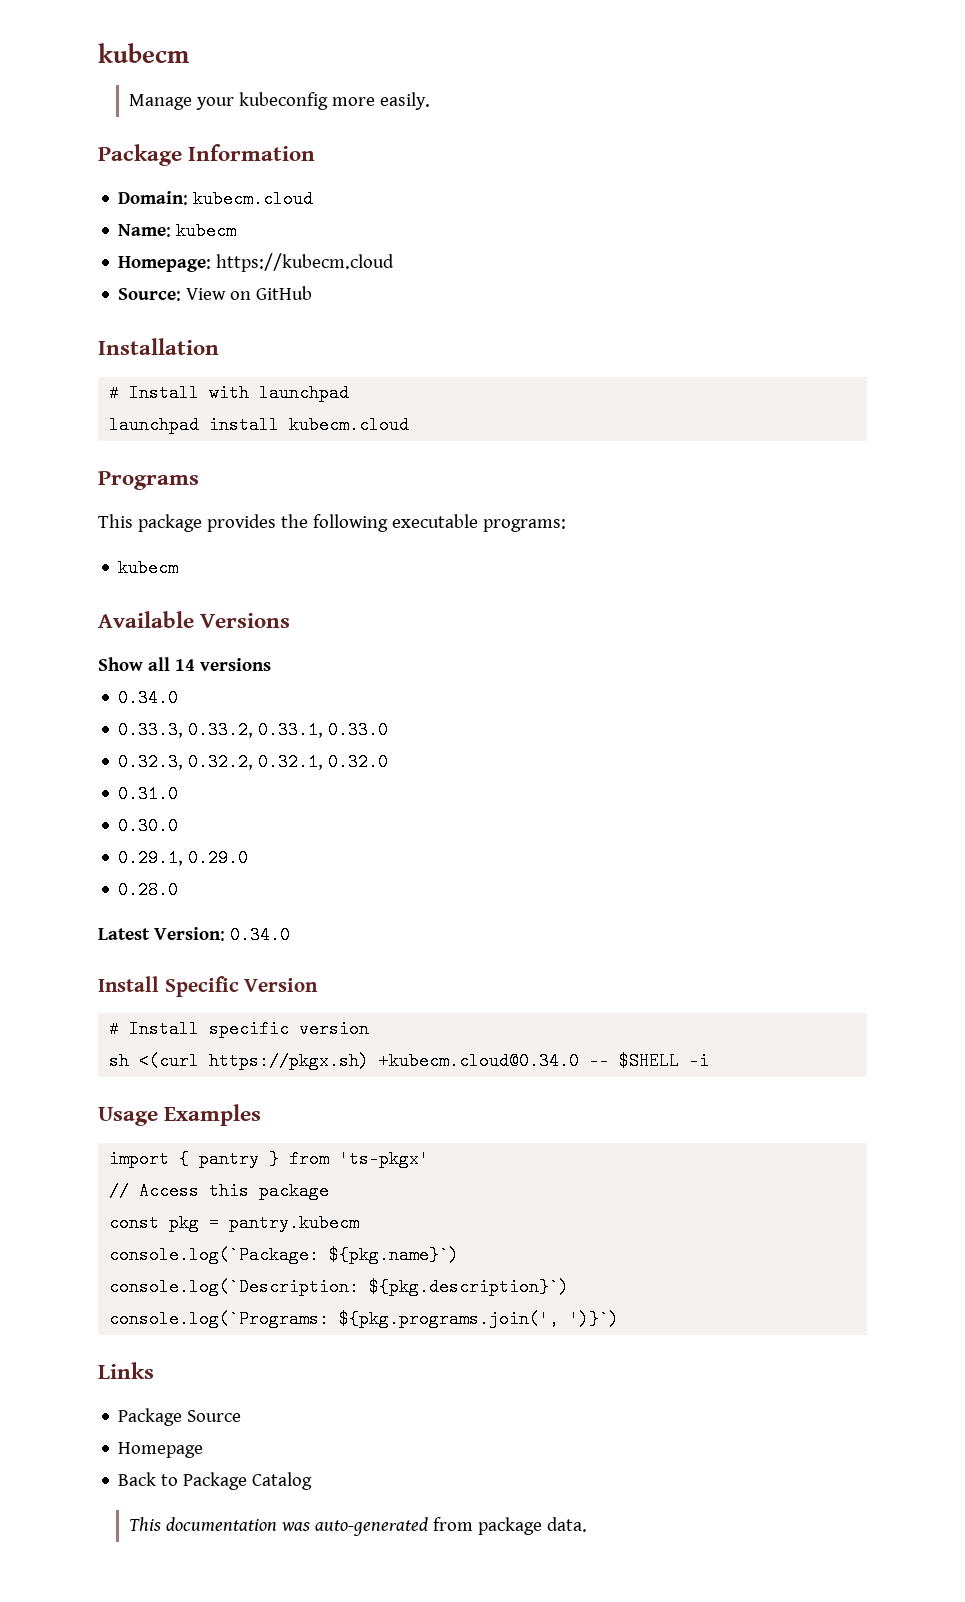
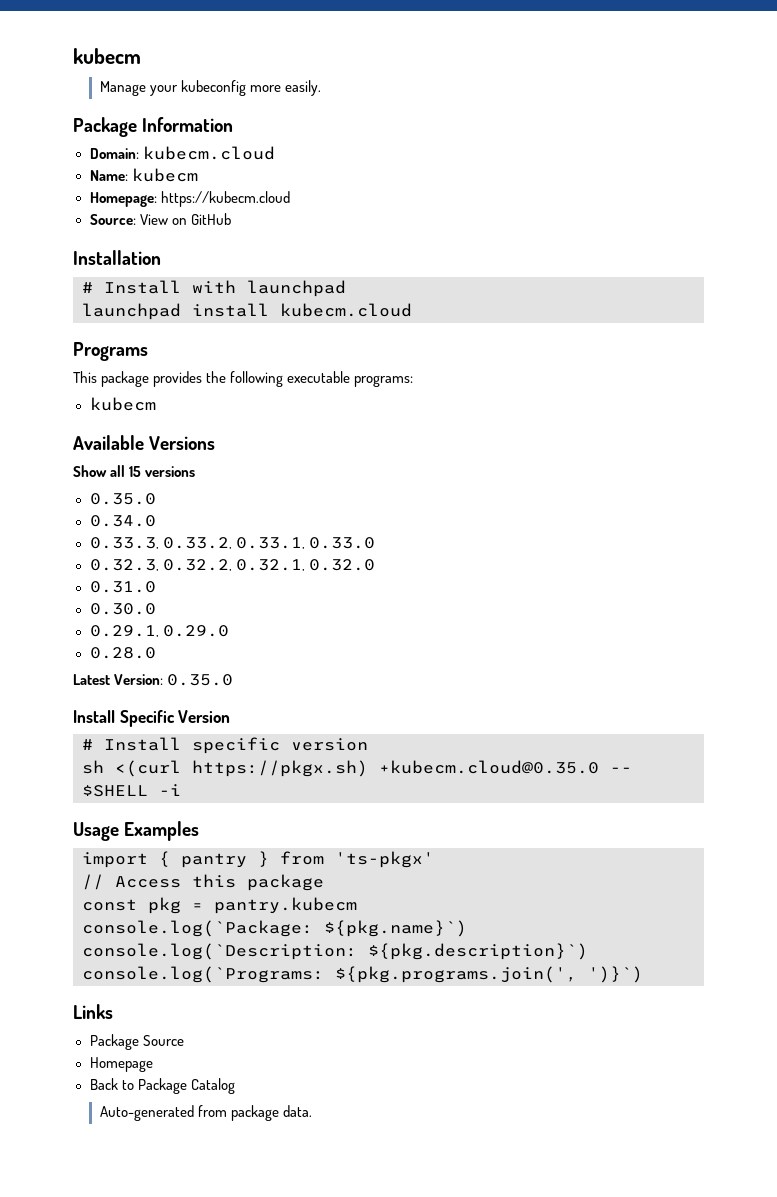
[174,659,195,671] 14 -> [129,466,142,477] 15
(271, 664) none -> [89,493,156,505] // 0.35.0
[229,926,290,944] 0.34.0 -> [167,674,234,686] 0.35.0
[379,1052,580,1070] +kubecm.cloud@0.34.0 -> [379,760,599,774] +kubecm.cloud@0.35.0
[128,1517,428,1536] This documentation was auto-generated -> [99,1105,194,1121] Auto-generated

